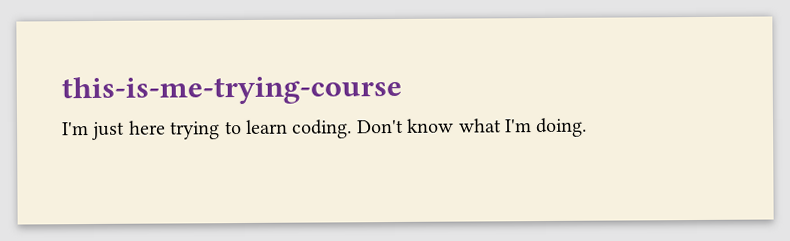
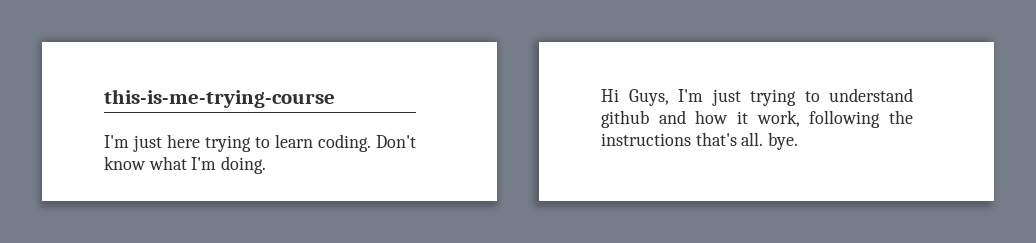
(588, 127) none -> [601,88,913,106] [601,110,913,128] [601,132,799,150] // Hi Guys, I'm just trying to understand github and how it work, following the instructions that's all. bye.

